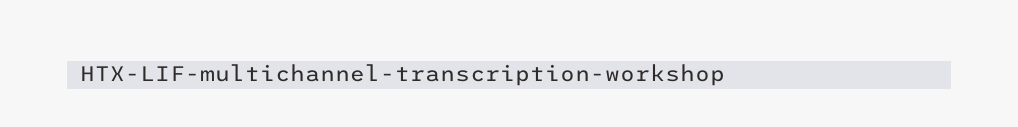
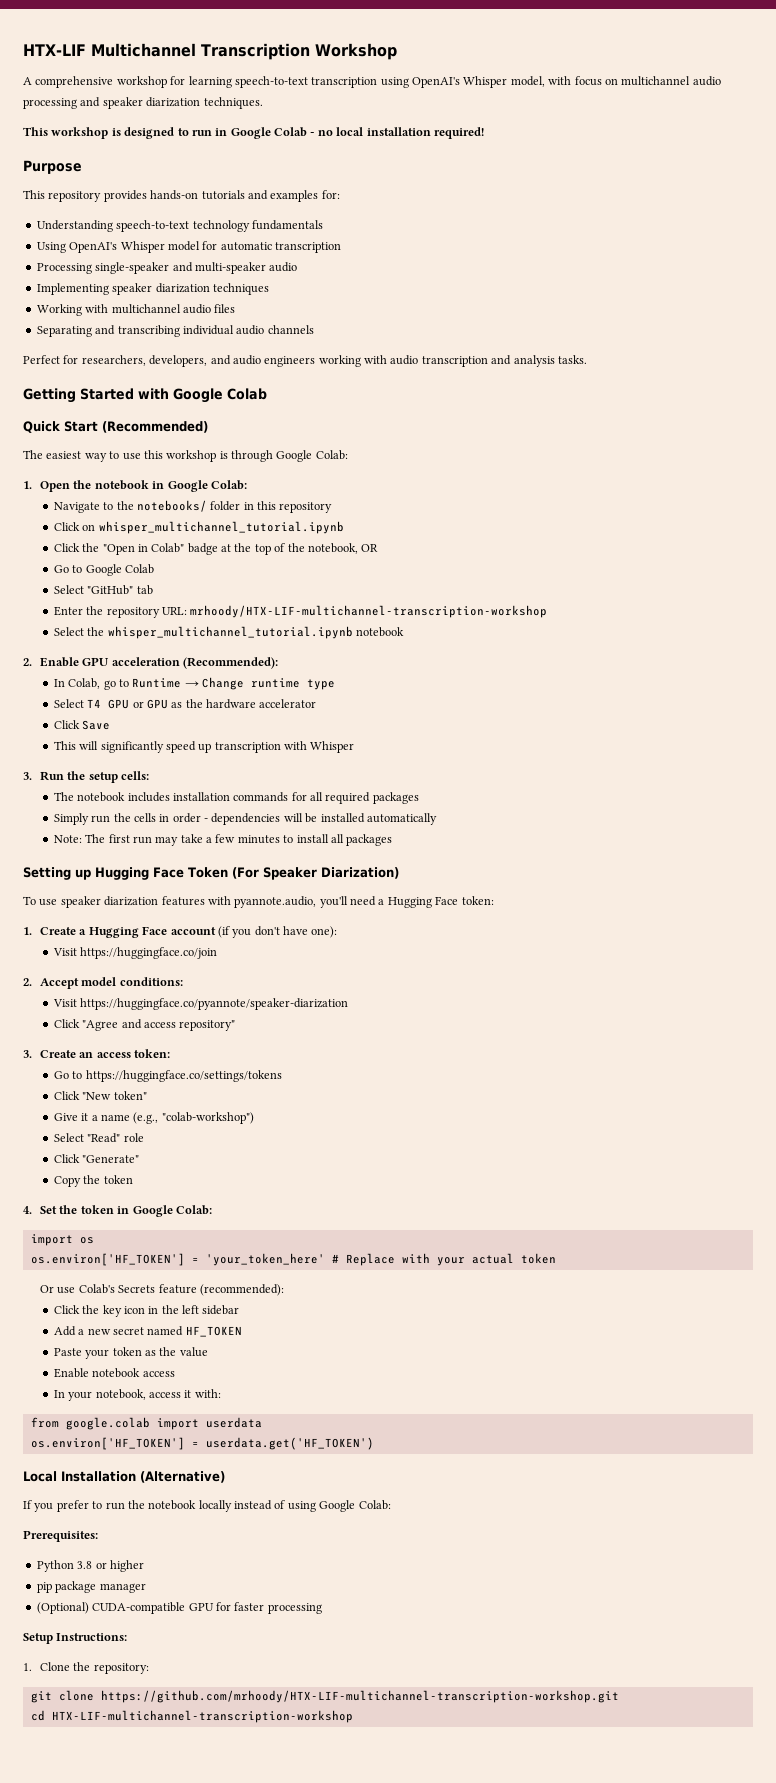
(79, 75) none -> [23,43,397,60] [23,76,721,88] [23,97,263,109] [23,127,484,139] [23,160,82,174] [23,190,340,202] [36,220,323,232] [36,241,341,253] [36,262,298,274] [36,283,269,295] [36,304,236,316] [36,325,314,337] [23,355,587,367] [23,388,267,403] [23,421,208,433] [23,450,348,462] [23,480,247,492] [53,500,333,513] [53,521,344,534] [53,543,379,555] [53,564,154,576] [53,585,153,595] [53,605,548,618] [53,626,404,639] [23,657,279,669] [53,677,336,690] [53,699,317,709] [53,720,111,730] [53,741,355,753] [23,771,150,783] [53,792,419,804] [53,813,437,825] [53,834,393,846] [23,867,399,880] [23,896,494,908] [23,926,338,938] [52,947,218,959] [23,977,183,989] [52,998,349,1010] [53,1019,236,1031] [23,1049,171,1058] [53,1070,282,1082] [53,1091,147,1100] [53,1112,254,1124] [53,1133,144,1143] [53,1154,140,1163] [53,1175,133,1187] [23,1205,212,1217] [30,1234,94,1246] [30,1253,556,1266] [40,1284,284,1296] [53,1305,240,1317] [53,1326,242,1337] [53,1347,208,1359] [53,1368,175,1378] [53,1389,221,1401] [30,1417,262,1430] [30,1437,374,1450] [23,1471,225,1483] [23,1500,391,1512] [23,1530,98,1542] [36,1560,144,1572] [36,1581,146,1593] [36,1602,322,1614] [23,1633,128,1644] [23,1662,149,1674] [30,1690,619,1703] [30,1710,45,1721] HTX-LIF Multichannel Transcription Workshop // A comprehensive workshop for learning speech-to-text transcription using OpenAI's Whisper model, with focus on multichannel audio processing and speaker diarization techniques. // This workshop is designed to run in Google Colab - no local installation required! // Purpose // This repository provides hands-on tutorials and examples for: // Understanding speech-to-text technology fundamentals // Using OpenAI's Whisper model for automatic transcription // Processing single-speaker and multi-speaker audio // Implementing speaker diarization techniques // Working with multichannel audio files // Separating and transcribing individual audio channels // Perfect for researchers, developers, and audio engineers working with audio transcription and analysis tasks. // Getting Started with Google Colab // Quick Start (Recommended) // The easiest way to use this workshop is through Google Colab: // 1. Open the notebook in Google Colab: // Navigate to the notebooks/ folder in this repository // Click on whisper_multichannel_tutorial.ipynb // Click the "Open in Colab" badge at the top of the notebook, OR // Go to Google Colab // Select "GitHub" tab // Enter the repository URL: mrhoody/HTX-LIF-multichannel-transcription-workshop // Select the whisper_multichannel_tutorial.ipynb notebook // 2. Enable GPU acceleration (Recommended): // In Colab, go to Runtime → Change runtime type // Select T4 GPU or GPU as the hardware accelerator // Click Save // This will significantly speed up transcription with Whisper // 3. Run the setup cells: // The notebook includes installation commands for all required packages // Simply run the cells in order - dependencies will be installed automatically // Note: The first run may take a few minutes to install all packages // Setting up Hugging Face Token (For Speaker Diarization) // To use speaker diarization features with pyannote.audio, you'll need a Hugging Face token: // 1. Create a Hugging Face account (if you don't have one): // Visit https://huggingface.co/join // 2. Accept model conditions: // Visit https://huggingface.co/pyannote/speaker-diarization // Click "Agree and access repository" // 3. Create an access token: // Go to https://huggingface.co/settings/tokens // Click "New token" // Give it a name (e.g., "colab-workshop") // Select "Read" role // Click "Generate" // Copy the token // 4. Set the token in Google Colab: // import os // os.environ['HF_TOKEN'] = 'your_token_here' # Replace with your actual token // Or use Colab's Secrets feature (recommended): // Click the key icon in the left sidebar // Add a new secret named HF_TOKEN // Paste your token as the value // Enable notebook access // In your notebook, access it with: // from google.colab import userdata // os.environ['HF_TOKEN'] = userdata.get('HF_TOKEN') // Local Installation (Alternative) // If you prefer to run the notebook locally instead of using Google Colab: // Prerequisites: // Python 3.8 or higher // pip package manager // (Optional) CUDA-compatible GPU for faster processing // Setup Instructions: // 1. Clone the repository: // git clone https://github.com/mrhoody/HTX-LIF-multichannel-transcription-workshop.git // cd

